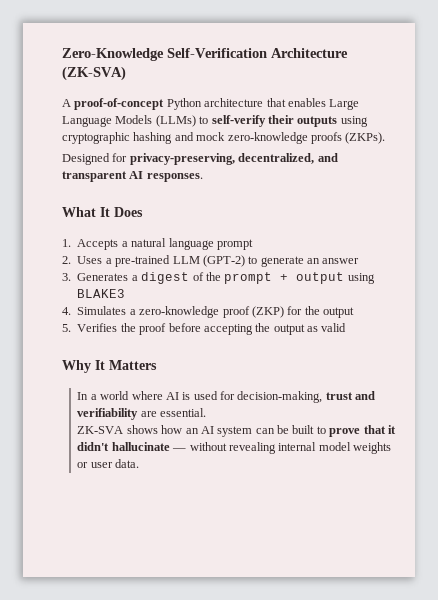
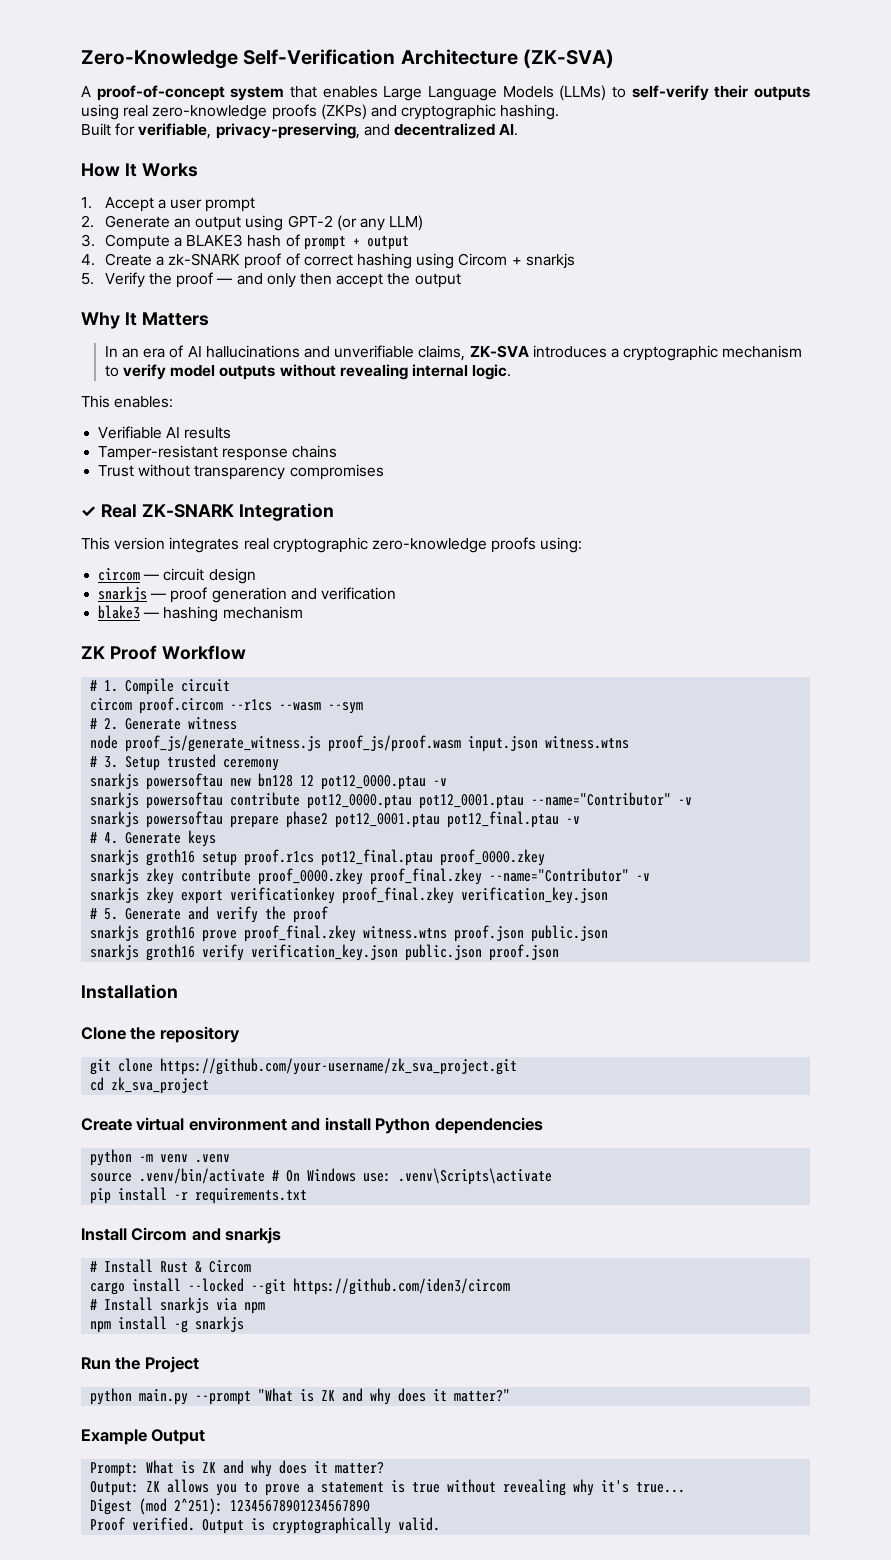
[166,98,264,110] Python architecture -> [230,86,285,101] system
[62,132,386,144] [62,153,338,165] [62,171,203,182] [62,207,143,217] [62,238,253,250] [62,255,360,267] [62,272,221,284] cryptographic hashing and mock zero-knowledge proofs (ZKPs). // Designed for privacy-preserving, decentralized, and transparent AI responses. // What It Does // 1. Accepts a natural language prompt // 2. Uses a pre-trained LLM (GPT-2) to generate an answer // 3. Generates a digest of the -> [123,104,560,120] [81,123,519,139] [81,163,198,177] [81,197,256,212] [81,215,424,231] [81,234,300,250] real zero-knowledge proofs (ZKPs) and cryptographic hashing. // Built for verifiable, privacy-preserving, and decentralized AI. // How It Works // 1. Accept a user prompt // 2. Generate an output using GPT-2 (or any LLM) // 3. Compute a BLAKE3 hash of
[347,273,375,284] [77,289,126,298] [62,306,355,318] [62,323,347,335] [62,360,157,373] [77,391,376,403] [77,408,207,420] [77,425,396,437] [77,442,392,454] [77,459,140,468] using BLAKE3 // 4. Simulates a zero-knowledge proof (ZKP) for the output // 5. Verifies the proof before accepting the output as valid // Why It Matters // In a world where AI is used for decision-making, trust and verifiability are essential. // ZK-SVA shows how an AI system can be built to prove that it didn't hallucinate — without revealing internal model weights or user data. -> [81,253,575,269] [81,272,461,288] [81,312,209,329] [104,345,803,361] [104,364,512,380] [81,395,174,408] [98,426,232,439] [98,445,338,461] [98,464,384,480] [81,503,334,521] [81,537,583,553] [98,568,256,584] [98,586,396,603] [98,605,303,622] [81,645,246,660] [90,678,231,695] [90,697,364,714] [90,717,238,730] [90,735,630,752] [90,754,280,771] [90,773,448,790] [90,792,693,809] [90,811,581,828] [90,830,217,847] [90,849,546,866] [90,868,651,885] [90,887,609,904] [90,906,329,923] [90,925,609,942] [90,944,560,961] [81,984,178,999] [81,1026,240,1043] [90,1058,518,1075] [90,1077,210,1094] [81,1117,543,1134] [90,1149,231,1166] [90,1168,553,1185] [90,1187,308,1204] [81,1227,282,1244] [90,1259,252,1273] [90,1278,511,1295] [90,1297,266,1314] [90,1316,245,1333] [81,1356,199,1373] [90,1388,511,1405] [81,1429,206,1445] [90,1460,385,1477] [90,1479,686,1496] [90,1498,371,1515] [90,1517,441,1534] // 4. Create a zk-SNARK proof of correct hashing using Circom + snarkjs // 5. Verify the proof — and only then accept the output // Why It Matters // In an era of AI hallucinations and unverifiable claims, ZK-SVA introduces a cryptographic mechanism to verify model outputs without revealing internal logic. // This enables: // Verifiable AI results // Tamper-resistant response chains // Trust without transparency compromises // ✓ Real ZK-SNARK Integration // This version integrates real cryptographic zero-knowledge proofs using: // circom — circuit design // snarkjs — proof generation and verification // blake3 — hashing mechanism // ZK Proof Workflow // # 1. Compile circuit // circom proof.circom --r1cs --wasm --sym // # 2. Generate witness // node proof_js/generate_witness.js proof_js/proof.wasm input.json witness.wtns // # 3. Setup trusted ceremony // snarkjs powersoftau new bn128 12 pot12_0000.ptau -v // snarkjs powersoftau contribute pot12_0000.ptau pot12_0001.ptau --name="Contributor" -v // snarkjs powersoftau prepare phase2 pot12_0001.ptau pot12_final.ptau -v // # 4. Generate keys // snarkjs groth16 setup proof.r1cs pot12_final.ptau proof_0000.zkey // snarkjs zkey contribute proof_0000.zkey proof_final.zkey --name="Contributor" -v // snarkjs zkey export verificationkey proof_final.zkey verification_key.json // # 5. Generate and verify the proof // snarkjs groth16 prove proof_final.zkey witness.wtns proof.json public.json // snarkjs groth16 verify verification_key.json public.json proof.json // Installation // Clone the repository // git clone https://github.com/your-username/zk_sva_project.git // cd zk_sva_project // Create virtual environment and install Python dependencies // python -m venv .venv // source .venv/bin/activate # On Windows use: .venv\Scripts\activate // pip install -r requirements.txt // Install Circom and snarkjs // # Install Rust & Circom // cargo install --locked --git https://github.com/iden3/circom // # Install snarkjs via npm // npm install -g snarkjs // Run the Project // python main.py --prompt "What is ZK and why does it matter?" // Example Output // Prompt: What is ZK and why does it matter? // Output: ZK allows you to prove a statement is true without revealing why it's true... // Digest (mod 2^251): 12345678901234567890 // Proof verified. Output is cryptographically valid.

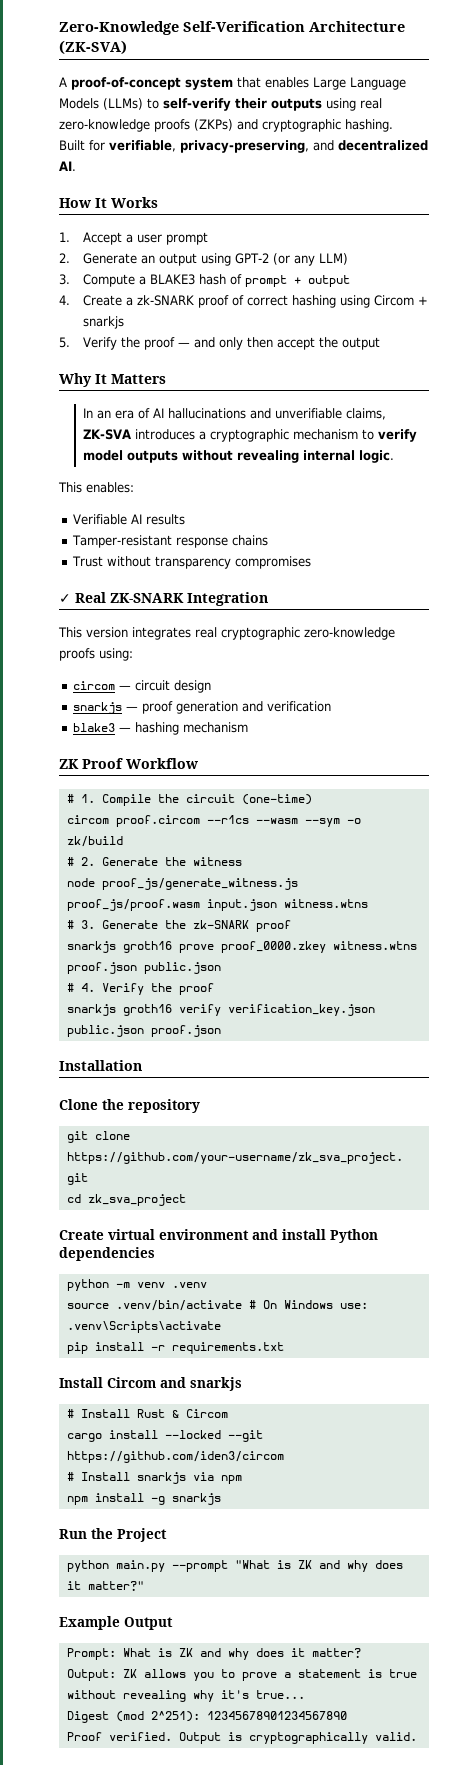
[181,679,231,692] circuit -> [157,794,312,805] the circuit (one-time)
(364, 708) none -> [346,818,361,824] [66,836,123,847] -o zk/build
(182, 724) none -> [164,857,186,866] the
[125,754,280,771] [90,773,448,790] [90,792,693,809] [90,811,581,828] [90,830,217,847] [90,849,546,866] [90,868,651,885] [90,887,609,904] [90,906,287,923] Setup trusted ceremony // snarkjs powersoftau new bn128 12 pot12_0000.ptau -v // snarkjs powersoftau contribute pot12_0000.ptau pot12_0001.ptau --name="Contributor" -v // snarkjs powersoftau prepare phase2 pot12_0001.ptau pot12_final.ptau -v // # 4. Generate keys // snarkjs groth16 setup proof.r1cs pot12_final.ptau proof_0000.zkey // snarkjs zkey contribute proof_0000.zkey proof_final.zkey --name="Contributor" -v // snarkjs zkey export verificationkey proof_final.zkey verification_key.json // # 5. Generate and verify the -> [101,920,249,929] Generate the zk-SNARK
[244,925,357,942] proof_final.zkey -> [220,941,326,953] proof_0000.zkey
(609, 933) none -> [66,983,214,995] // # 4. Verify the proof

